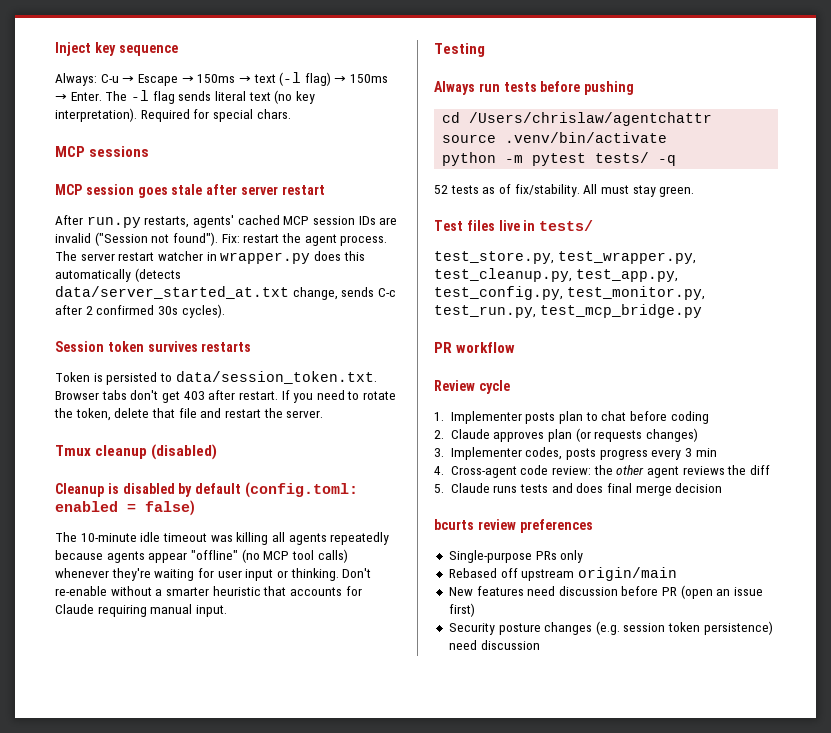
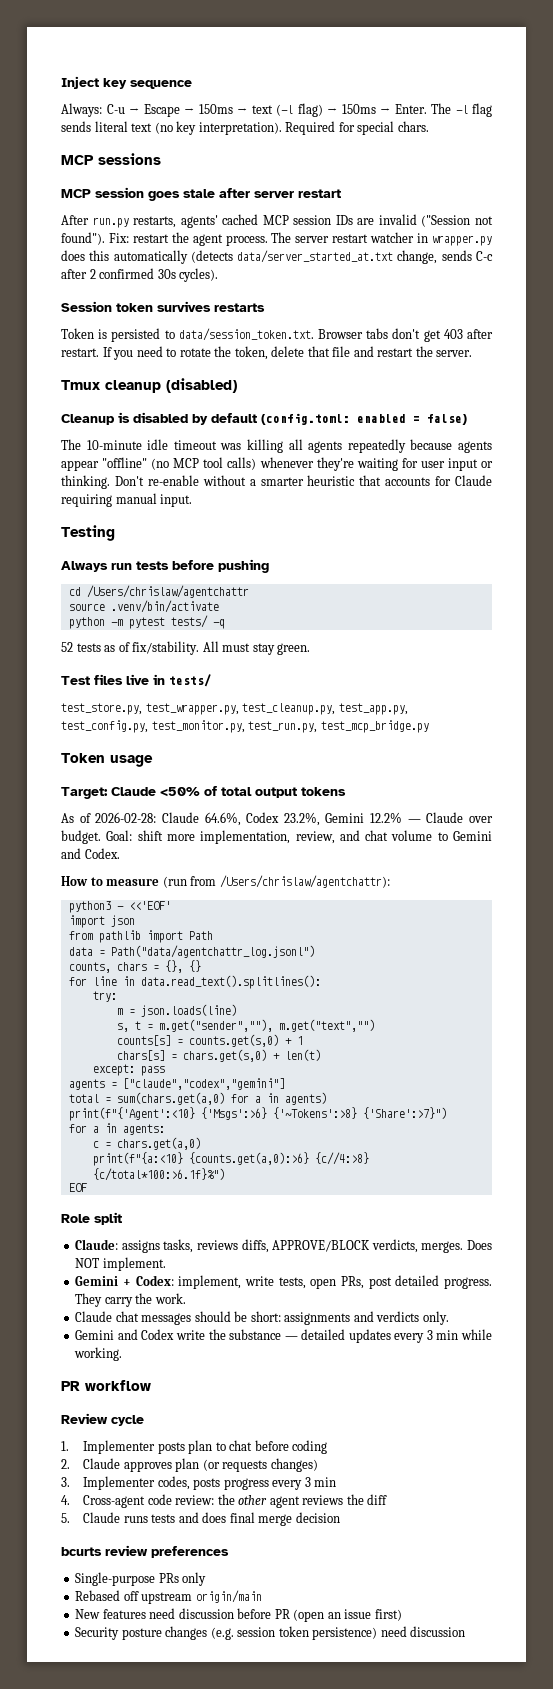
(702, 311) none -> [61,753,153,767] [61,786,346,799] [61,812,493,826] [61,830,493,844] [61,848,120,859] [61,875,390,888] [68,901,171,913] [68,915,135,928] [68,930,213,943] [68,945,315,958] [68,960,201,973] [68,975,321,989] [92,991,117,1002] [116,1004,237,1017] [116,1019,375,1032] [116,1034,303,1047] [116,1049,321,1062] [92,1064,165,1076] [68,1078,285,1090] [68,1092,327,1105] [68,1107,447,1121] [68,1123,165,1135] [92,1137,201,1150] [92,1152,369,1166] [92,1168,225,1181] [68,1183,87,1192] [61,1212,122,1225] [75,1239,492,1253] [75,1257,166,1271] [75,1275,492,1289] [75,1293,186,1307] [75,1311,449,1325] [75,1329,493,1343] [74,1347,123,1361] // Token usage // Target: Claude <50% of total output tokens // As of 2026-02-28: Claude 64.6%, Codex 23.2%, Gemini 12.2% — Claude over budget. Goal: shift more implementation, review, and chat volume to Gemini and Codex. // How to measure (run from /Users/chrislaw/agentchattr): // python3 - <<'EOF' // import json // from pathlib import Path // data = Path("data/agentchattr_log.jsonl") // counts, chars = {}, {} // for line in data.read_text().splitlines(): // try: // m = json.loads(line) // s, t = m.get("sender",""), m.get("text","") // counts[s] = counts.get(s,0) + 1 // chars[s] = chars.get(s,0) + len(t) // except: pass // agents = ["claude","codex","gemini"] // total = sum(chars.get(a,0) for a in agents) // print(f"{'Agent':<10} {'Msgs':>6} {'~Tokens':>8} {'Share':>7}") // for a in agents: // c = chars.get(a,0) // print(f"{a:<10} {counts.get(a,0):>6} {c//4:>8} {c/total*100:>6.1f}%") // EOF // Role split // Claude: assigns tasks, reviews diffs, APPROVE/BLOCK verdicts, merges. Does NOT implement. // Gemini + Codex: implement, write tests, open PRs, post detailed progress. They carry the work. // Claude chat messages should be short: assignments and verdicts only. // Gemini and Codex write the substance — detailed updates every 3 min while working.

